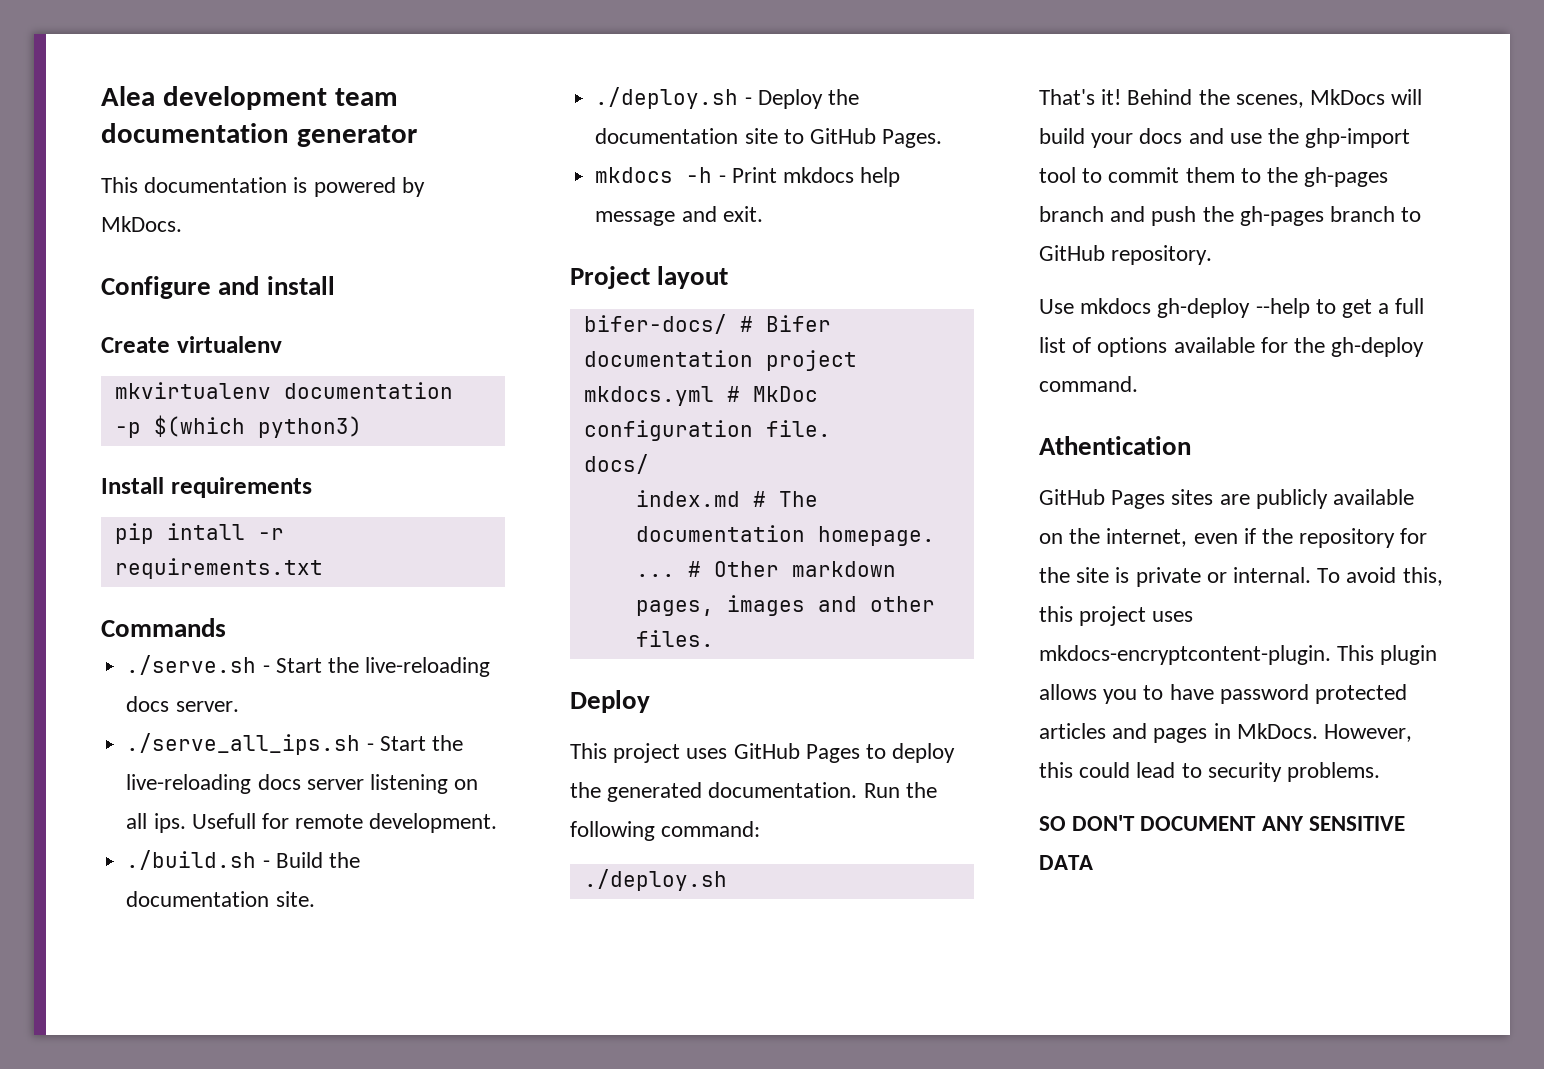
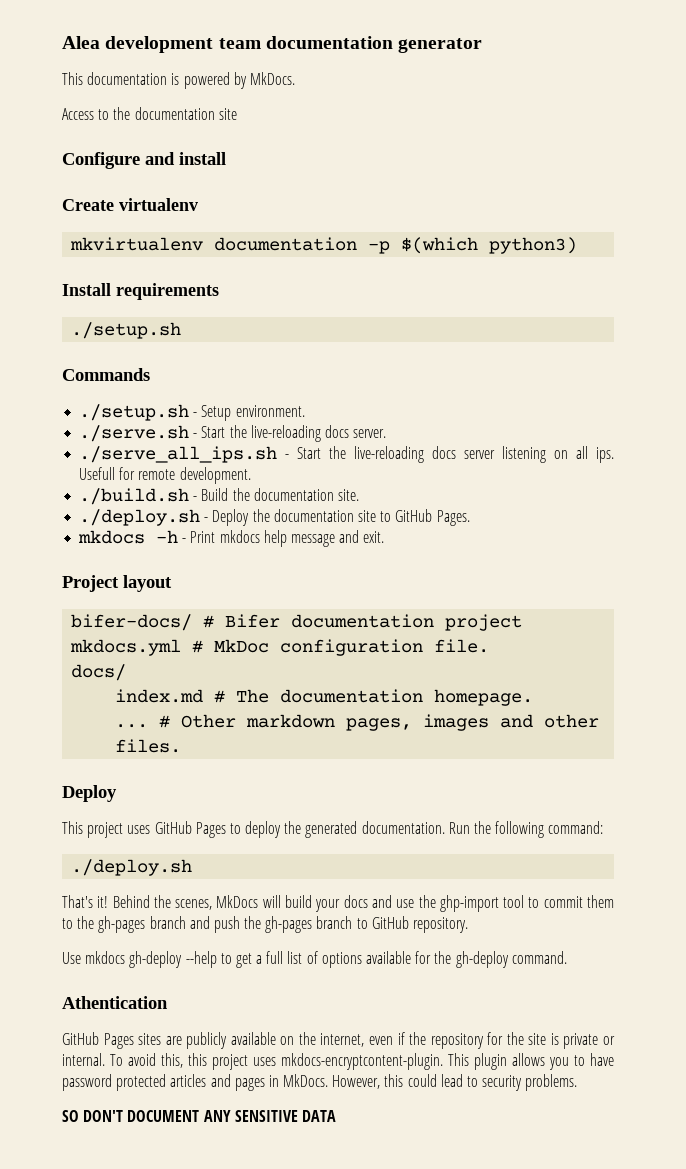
(182, 224) none -> [62,107,237,120] // Access to the documentation site
[114,523,284,544] [114,558,323,579] [101,618,226,637] pip intall -r requirements.txt // Commands -> [71,322,182,339] [62,368,150,381] [79,404,305,421] ./setup.sh // Commands // ./setup.sh - Setup environment.

